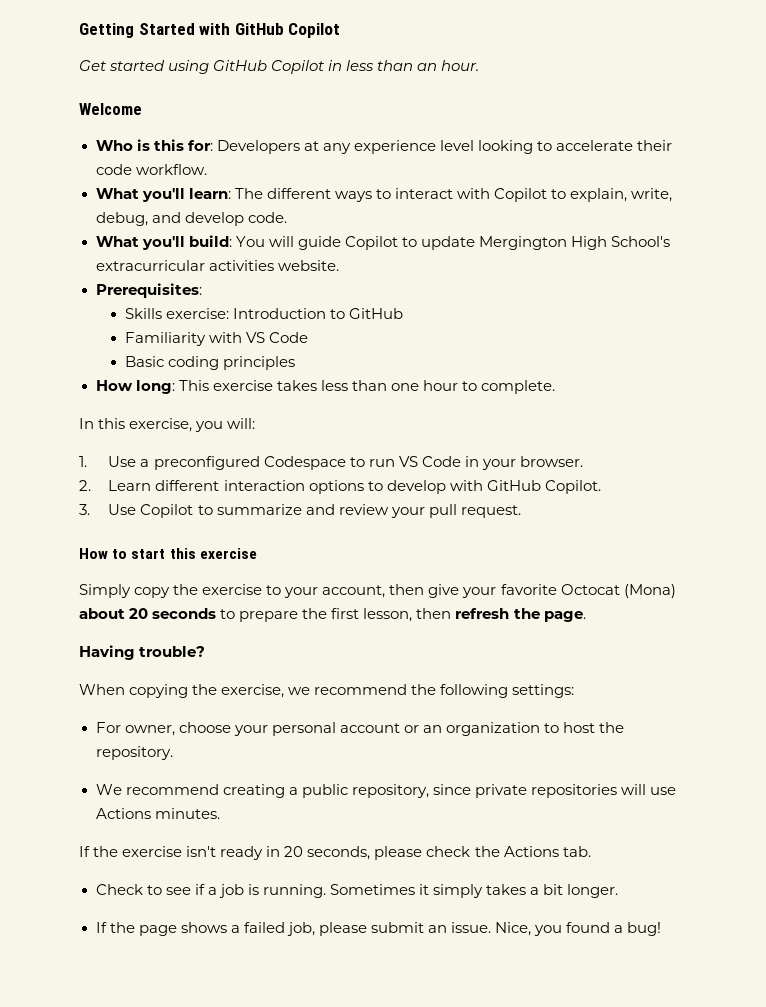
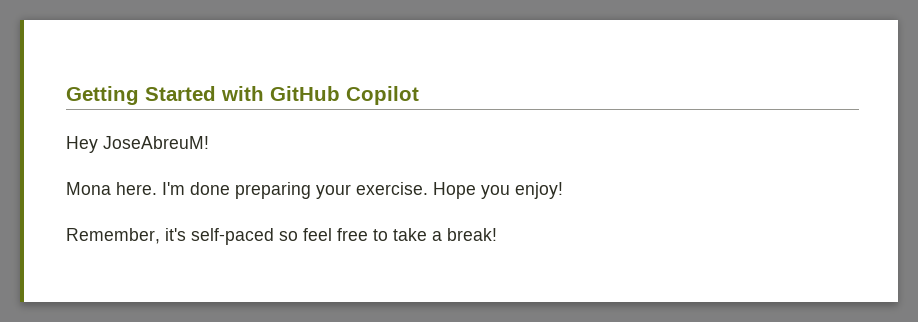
[79,60,480,74] [79,103,142,115] [95,139,673,154] [95,164,207,175] [95,188,673,202] [95,212,287,226] [95,235,671,250] [95,260,339,271] [95,283,202,298] [124,308,404,319] [124,332,309,346] [124,356,296,370] [95,380,555,394] [79,418,256,432] [79,456,583,470] [79,480,601,494] [79,504,521,518] [79,548,257,559] [79,584,676,598] [79,608,586,622] [79,645,206,660] [79,684,575,698] [95,722,625,736] [95,746,173,760] [95,784,676,798] [95,808,220,819] [79,846,591,860] [95,884,619,898] [95,922,662,936] Get started using GitHub Copilot in less than an hour. // Welcome // Who is this for: Developers at any experience level looking to accelerate their code workflow. // What you'll learn: The different ways to interact with Copilot to explain, write, debug, and develop code. // What you'll build: You will guide Copilot to update Mergington High School's extracurricular activities website. // Prerequisites: // Skills exercise: Introduction to GitHub // Familiarity with VS Code // Basic coding principles // How long: This exercise takes less than one hour to complete. // In this exercise, you will: // 1. Use a preconfigured Codespace to run VS Code in your browser. // 2. Learn different interaction options to develop with GitHub Copilot. // 3. Use Copilot to summarize and review your pull request. // How to start this exercise // Simply copy the exercise to your account, then give your favorite Octocat (Mona) about 20 seconds to prepare the first lesson, then refresh the page. // Having trouble? // When copying the exercise, we recommend the following settings: // For owner, choose your personal account or an organization to host the repository. // We recommend creating a public repository, since private repositories will use Actions minutes. // If the exercise isn't ready in 20 seconds, please check the Actions tab. // Check to see if a job is running. Sometimes it simply takes a bit longer. // If the page shows a failed job, please submit an issue. Nice, you found a bug! -> [66,136,209,153] [66,182,563,199] [66,228,497,245] Hey JoseAbreuM! // Mona here. I'm done preparing your exercise. Hope you enjoy! // Remember, it's self-paced so feel free to take a break!

